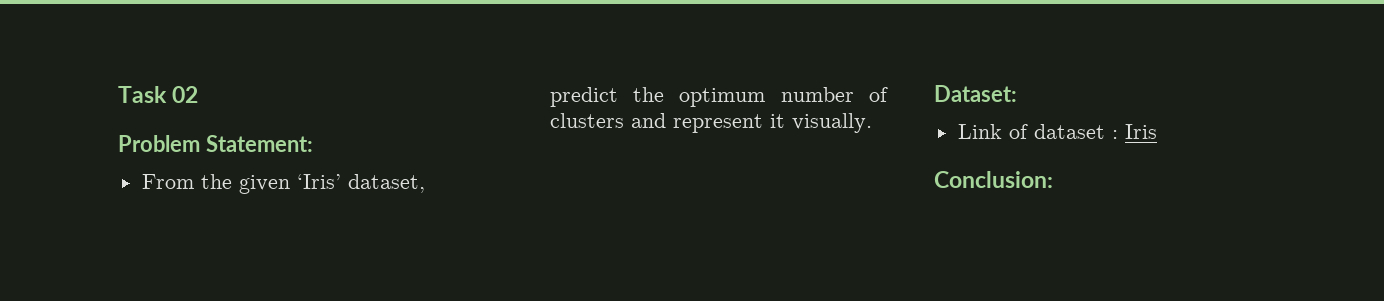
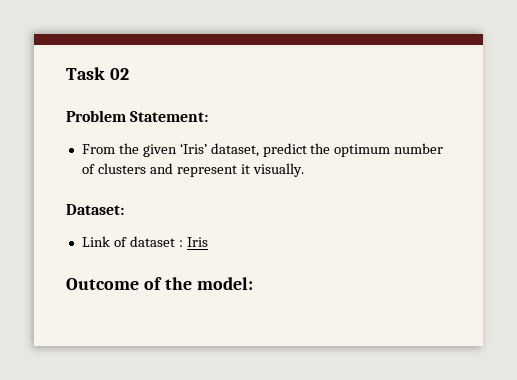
[934,171,1053,188] Conclusion: -> [66,277,253,290] Outcome of the model:

